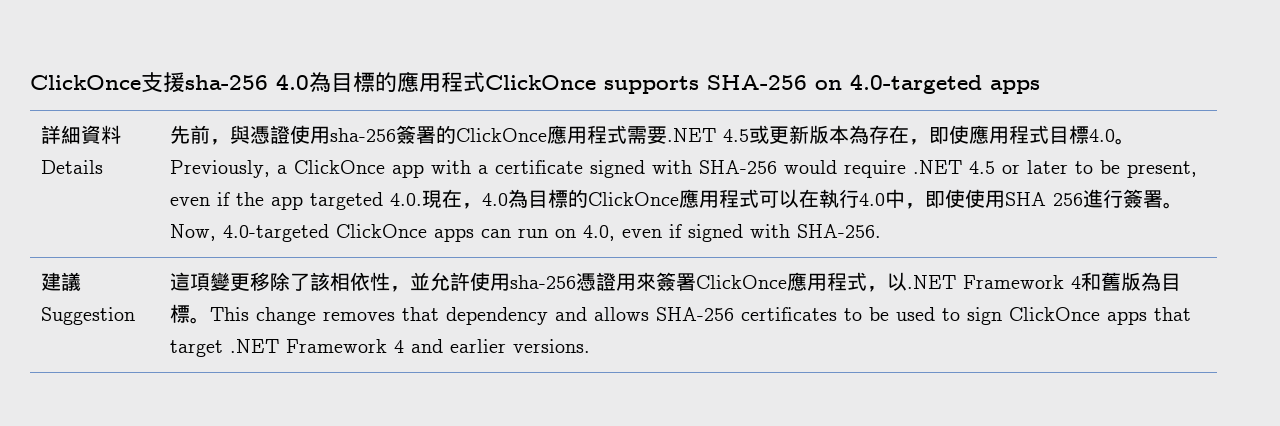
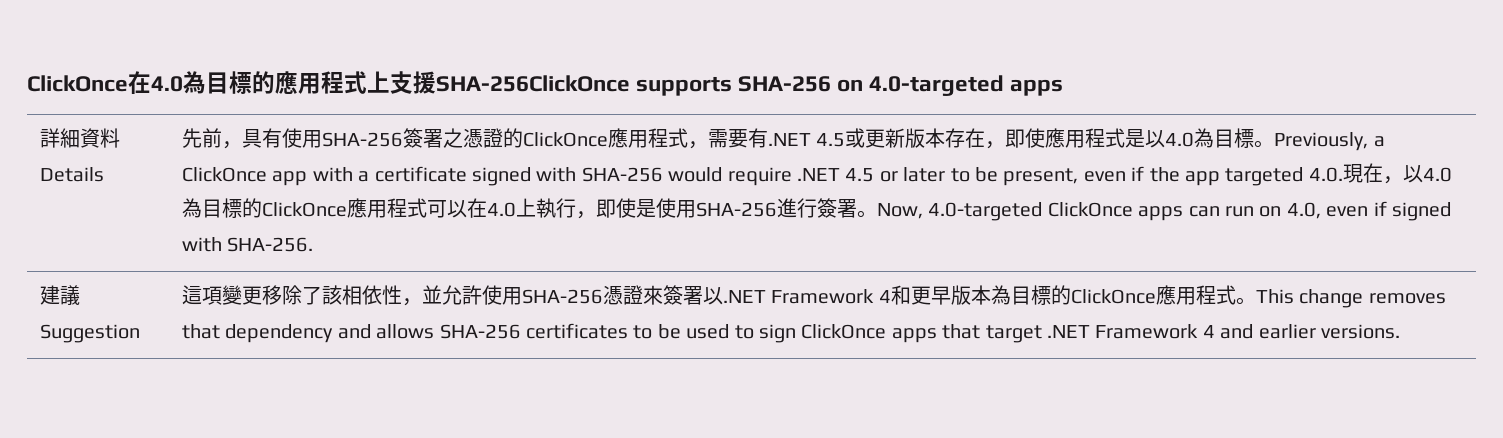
[30,72,268,93] ClickOnce支援sha-256 -> [27,71,151,94] ClickOnce在
[485,75,596,90] ClickOnce -> [367,71,630,94] 上支援SHA-256ClickOnce
[229,125,667,144] 與憑證使用sha-256簽署的ClickOnce應用程式需要 -> [241,128,768,149] 具有使用SHA-256簽署之憑證的ClickOnce應用程式，需要有
[848,125,869,144] 為 -> (946, 138) none
[1048,125,1115,144] 目標4.0 -> [1125,128,1255,148] 是以4.0為目標
(482, 206) none -> [1402,165,1423,183] 以
[818,189,1083,209] 執行4.0中，即使使用SHA 256 -> [486,198,777,219] 4.0上執行，即使是使用SHA-256
[509,272,1181,292] [169,304,190,323] sha-256憑證用來簽署ClickOnce應用程式，以.NET Framework 4和舊版為目標 -> [521,285,1236,305] SHA-256憑證來簽署以.NET Framework 4和更早版本為目標的ClickOnce應用程式

